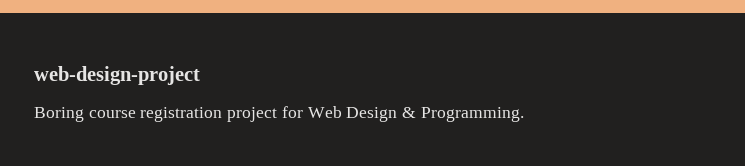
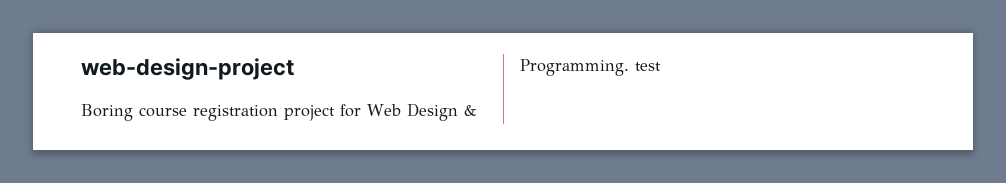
(524, 114) none -> [635,62,661,71] test

